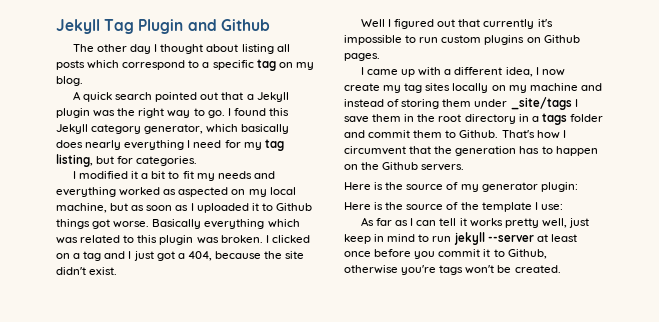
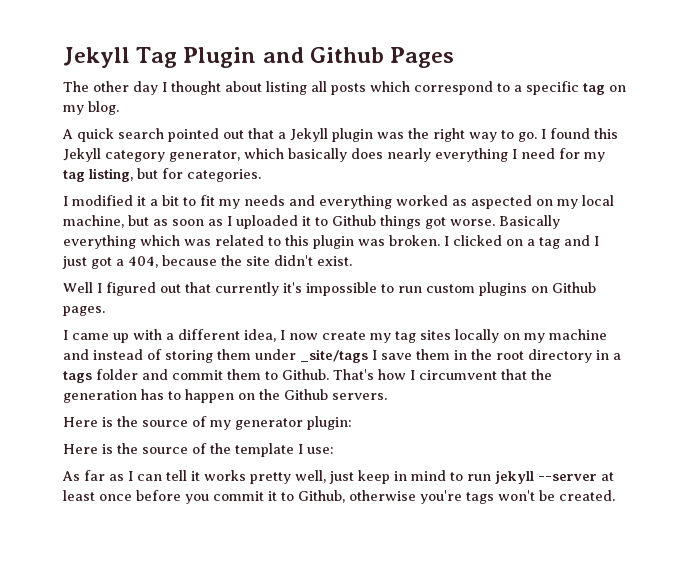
(270, 25) none -> [390,47,455,68] Pages

